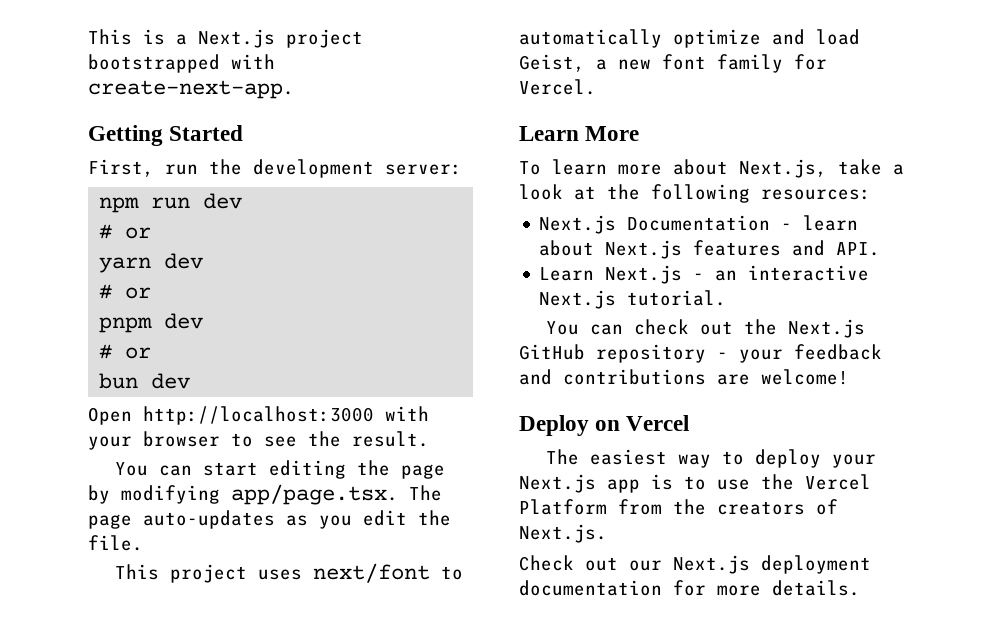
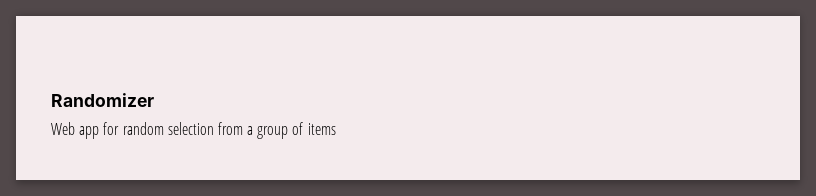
[88,29,363,48] [88,54,275,73] [88,80,294,99] [88,125,244,146] [88,159,462,178] [99,193,243,213] [99,224,152,239] [99,253,204,273] [99,284,152,299] [99,313,204,333] [99,344,152,359] [99,373,191,389] [88,406,429,425] [88,431,429,450] [114,460,445,479] [88,484,442,505] [88,510,451,529] [88,535,143,551] [114,563,463,583] [519,29,860,48] [519,54,827,73] [519,79,596,95] [519,126,640,141] [519,159,904,178] [519,184,871,203] [539,215,859,234] [539,240,881,259] [539,265,870,284] [539,290,727,309] [545,319,865,338] [519,344,882,363] [519,369,849,385] [519,415,690,436] [545,449,876,468] [519,474,871,493] [519,499,838,515] [519,524,607,543] [519,555,871,574] [519,580,860,596] This is a Next.js project bootstrapped with create-next-app. // Getting Started // First, run the development server: // npm run dev // # or // yarn dev // # or // pnpm dev // # or // bun dev // Open http://localhost:3000 with your browser to see the result. // You can start editing the page by modifying app/page.tsx. The page auto-updates as you edit the file. // This project uses next/font to automatically optimize and load Geist, a new font family for Vercel. // Learn More // To learn more about Next.js, take a look at the following resources: // Next.js Documentation - learn about Next.js features and API. // Learn Next.js - an interactive Next.js tutorial. // You can check out the Next.js GitHub repository - your feedback and contributions are welcome! // Deploy on Vercel // The easiest way to deploy your Next.js app is to use the Vercel Platform from the creators of Next.js. // Check out our Next.js deployment documentation for more details. -> [51,93,154,107] [51,122,336,139] Randomizer // Web app for random selection from a group of items

